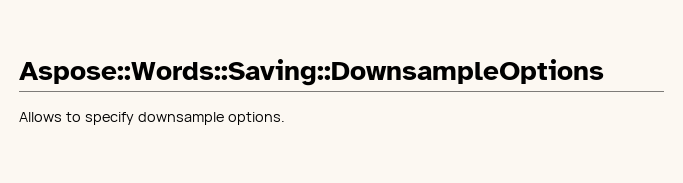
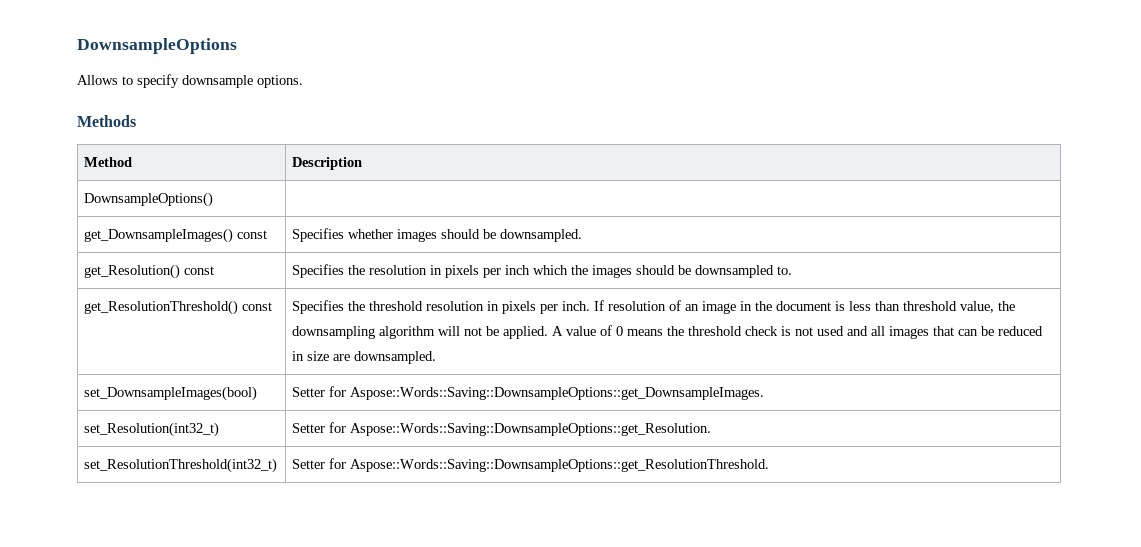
[19,59,604,86] Aspose::Words::Saving::DownsampleOptions -> [77,38,237,54] DownsampleOptions
(285, 118) none -> [77,115,136,127] [84,157,133,167] [292,157,363,170] [84,192,214,207] [84,228,268,243] [292,228,583,242] [84,264,215,279] [292,264,793,278] [84,300,273,315] [292,300,1016,314] [292,325,1044,339] [292,351,437,364] [84,386,258,401] [292,386,765,400] [84,422,220,437] [292,422,712,436] [84,458,278,473] [292,458,770,472] // Methods // Method | Description // DownsampleOptions() | // get_DownsampleImages() const | Specifies whether images should be downsampled. // get_Resolution() const | Specifies the resolution in pixels per inch which the images should be downsampled to. // get_ResolutionThreshold() const | Specifies the threshold resolution in pixels per inch. If resolution of an image in the document is less than threshold value, the downsampling algorithm will not be applied. A value of 0 means the threshold check is not used and all images that can be reduced in size are downsampled. // set_DownsampleImages(bool) | Setter for Aspose::Words::Saving::DownsampleOptions::get_DownsampleImages. // set_Resolution(int32_t) | Setter for Aspose::Words::Saving::DownsampleOptions::get_Resolution. // set_ResolutionThreshold(int32_t) | Setter for Aspose::Words::Saving::DownsampleOptions::get_ResolutionThreshold.

